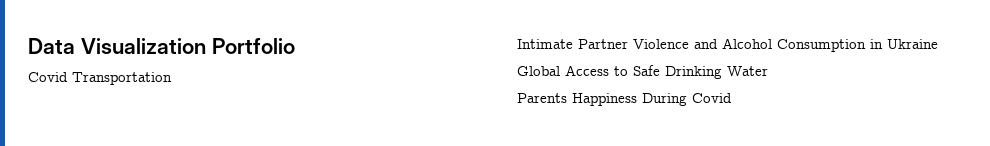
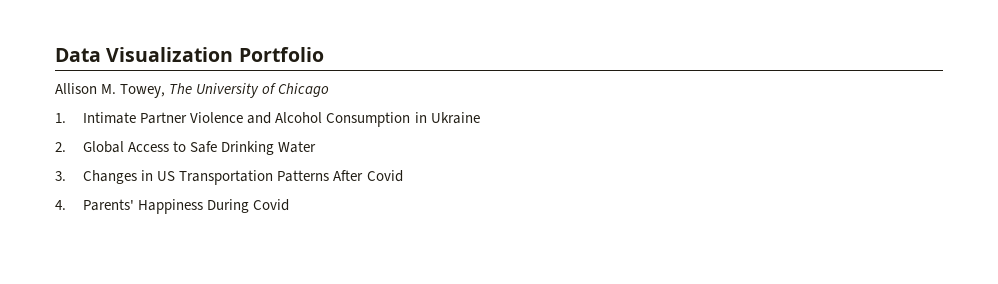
[28,72,172,85] Covid Transportation // -> [55,83,330,98] [55,113,66,123] Allison M. Towey, The University of Chicago // 1.
(938, 44) none -> [55,142,66,152] 2.
[517,93,567,103] Parents -> [55,170,403,185] [55,199,135,211] 3. Changes in US Transportation Patterns After Covid // 4. Parents'

